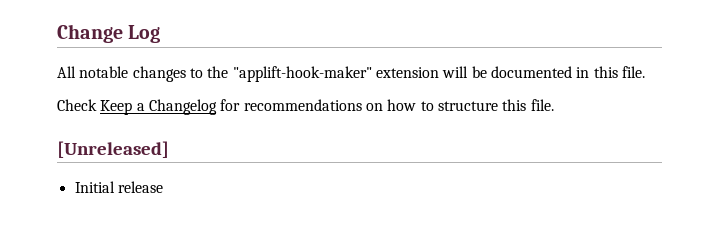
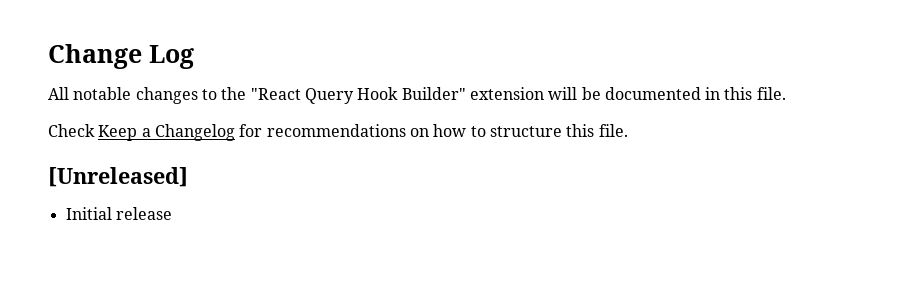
[232,66,372,82] "applift-hook-maker" -> [250,87,466,104] "React Query Hook Builder"

